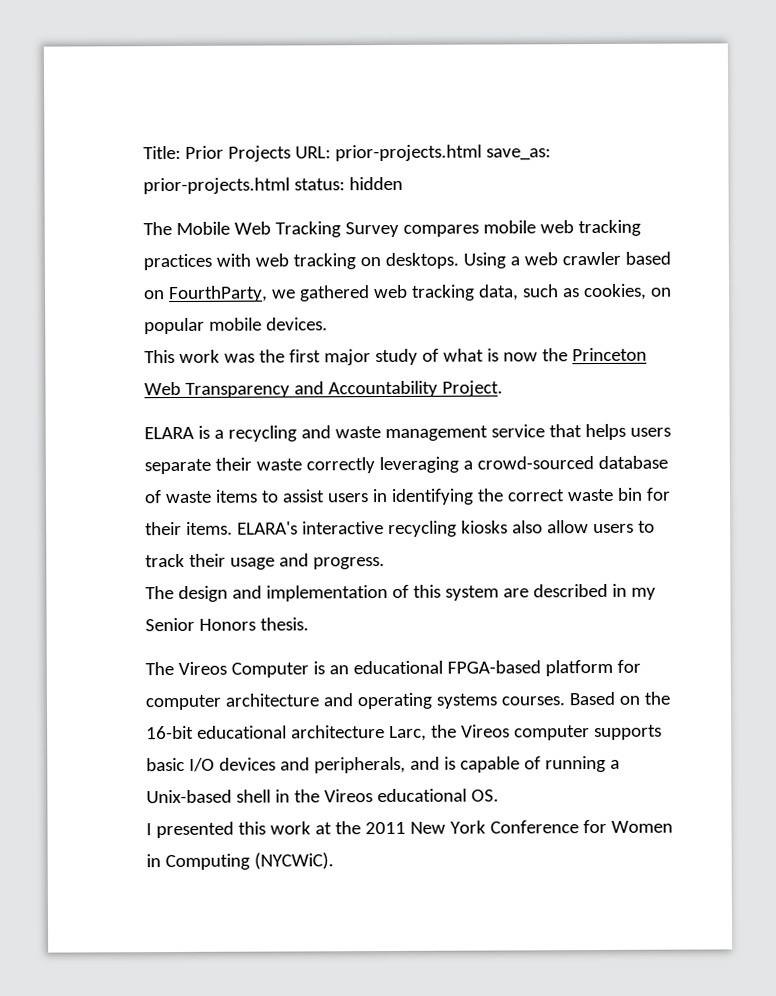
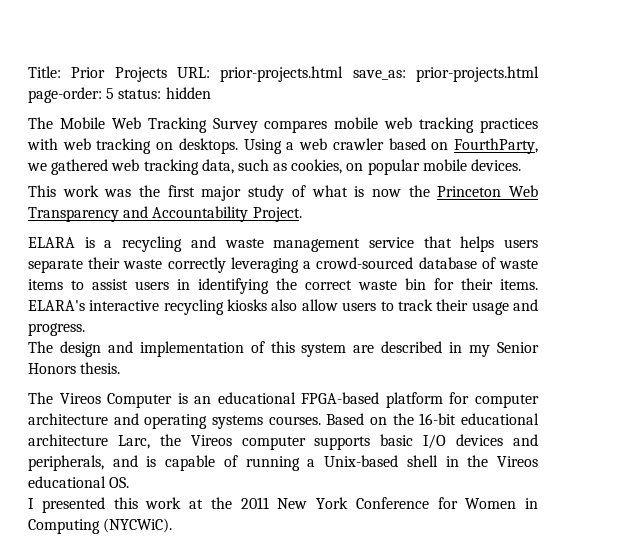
(290, 186) none -> [28,87,115,103] page-order: 5

